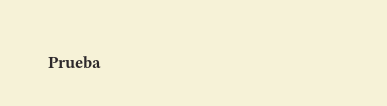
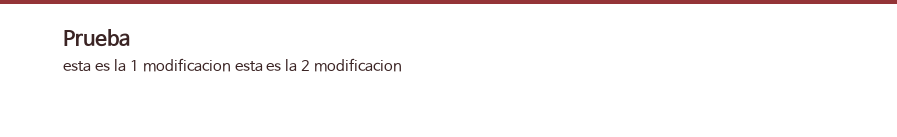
(101, 62) none -> [63,58,403,72] // esta es la 1 modificacion esta es la 2 modificacion

